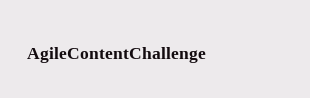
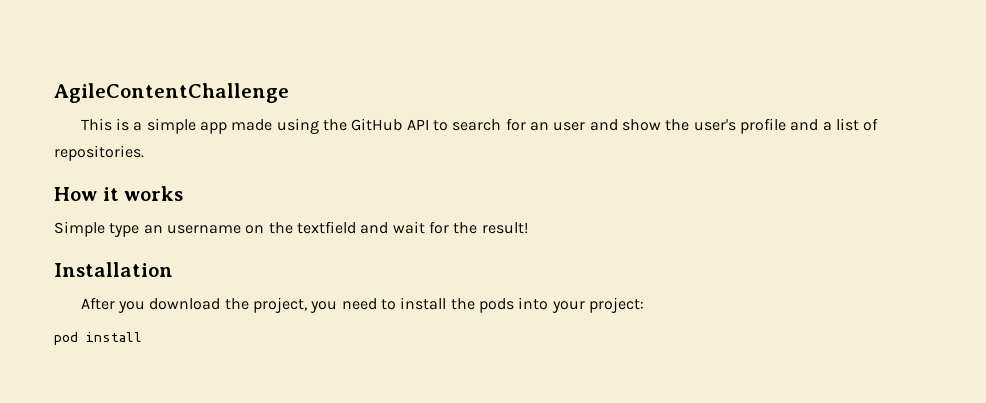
(206, 55) none -> [80,118,879,134] [54,145,144,161] [54,186,184,201] [54,221,528,237] [54,262,173,277] [80,297,644,313] [54,332,142,345] // This is a simple app made using the GitHub API to search for an user and show the user's profile and a list of repositories. // How it works // Simple type an username on the textfield and wait for the result! // Installation // After you download the project, you need to install the pods into your project: // pod install

